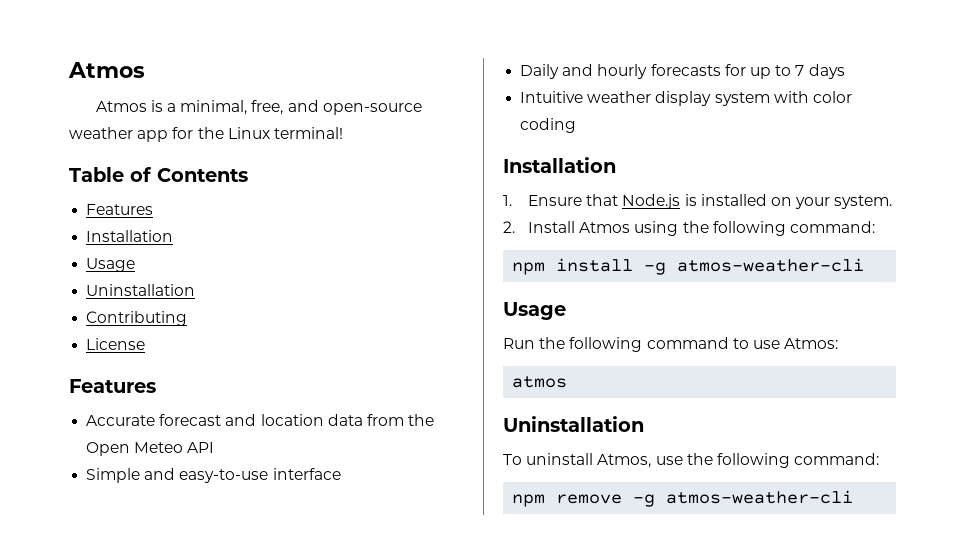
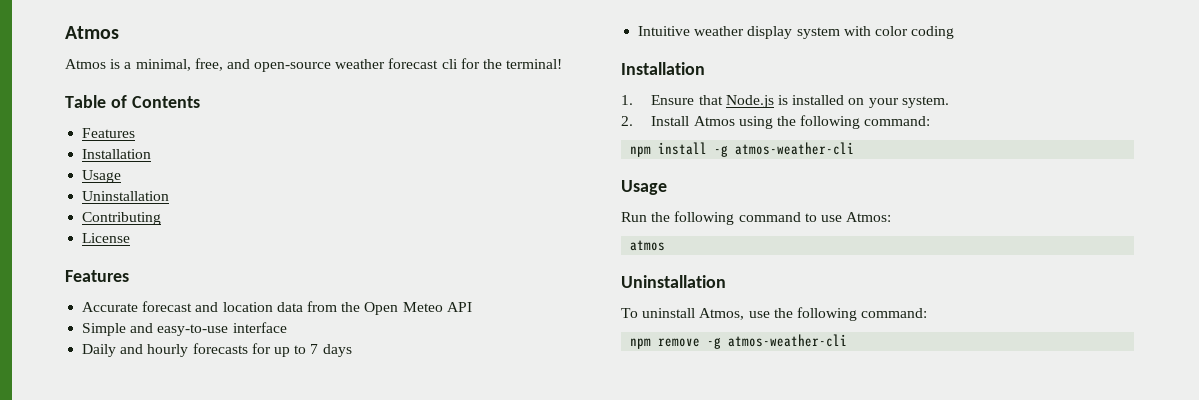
[137,130,169,142] app -> [388,58,458,69] forecast cli
[227,127,270,139] Linux -> (503, 64) none

